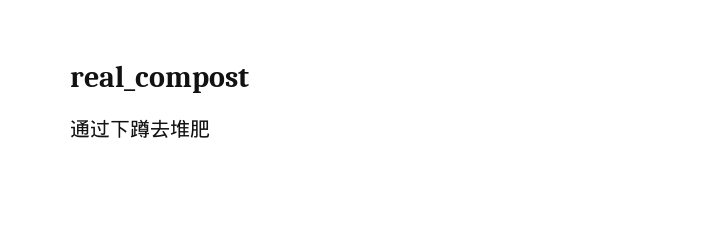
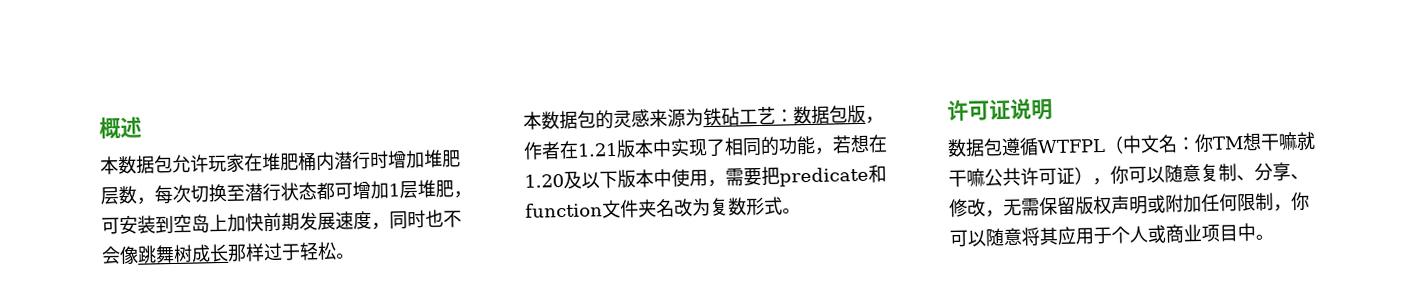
[70,65,249,93] [70,119,210,138] real_compost // 通过下蹲去堆肥 -> [99,116,142,140] [100,149,461,175] [100,179,472,205] [101,209,462,235] [101,241,355,265] [523,104,884,130] [523,134,888,160] [524,164,887,190] [525,196,801,219] [947,98,1053,122] [947,131,1316,158] [948,162,1309,188] [949,191,1310,218] [949,222,1274,248] 概述 // 本数据包允许玩家在堆肥桶内潜行时增加堆肥层数，每次切换至潜行状态都可增加1层堆肥，可安装到空岛上加快前期发展速度，同时也不会像跳舞树成长那样过于轻松。 // 本数据包的灵感来源为铁砧工艺：数据包版，作者在1.21版本中实现了相同的功能，若想在1.20及以下版本中使用，需要把predicate和function文件夹名改为复数形式。 // 许可证说明 // 数据包遵循WTFPL（中文名：你TM想干嘛就干嘛公共许可证），你可以随意复制、分享、修改，无需保留版权声明或附加任何限制，你可以随意将其应用于个人或商业项目中。

